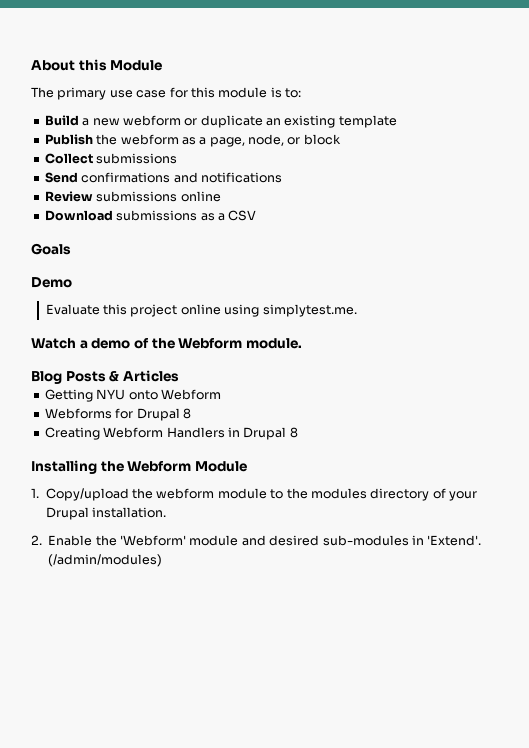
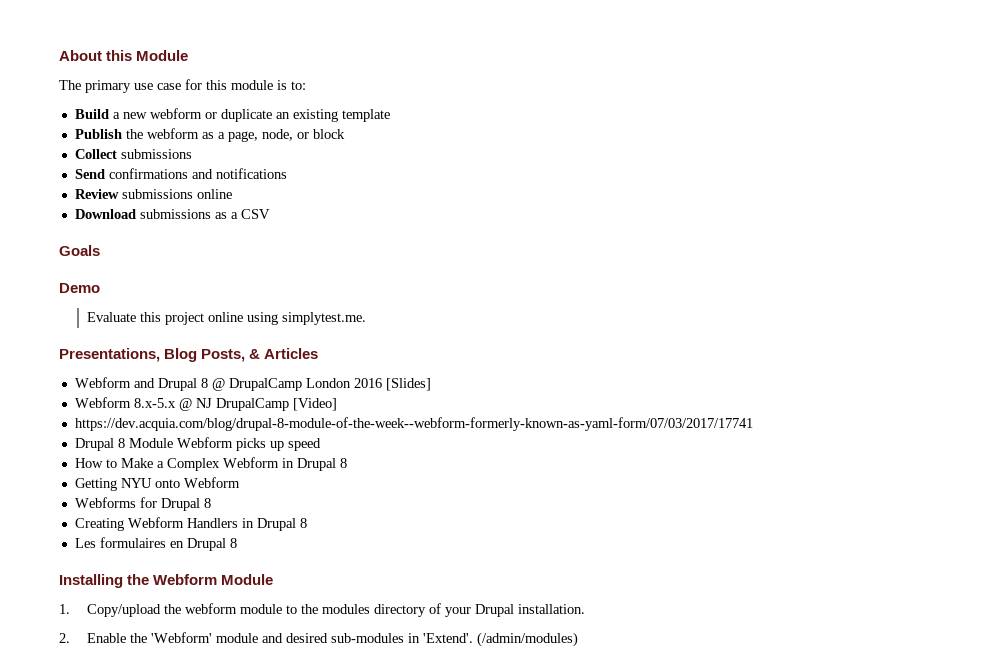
[31,338,302,349] [31,370,179,384] Watch a demo of the Webform module. // Blog Posts & Articles -> [59,348,319,362] [74,377,431,391] [74,397,337,411] [74,417,753,431] [74,437,321,451] [74,457,347,471] Presentations, Blog Posts, & Articles // Webform and Drupal 8 @ DrupalCamp London 2016 [Slides] // Webform 8.x-5.x @ NJ DrupalCamp [Video] // https://dev.acquia.com/blog/drupal-8-module-of-the-week--webform-formerly-known-as-yaml-form/07/03/2017/17741 // Drupal 8 Module Webform picks up speed // How to Make a Complex Webform in Drupal 8
(298, 432) none -> [74,537,237,551] // Les formulaires en Drupal 8

